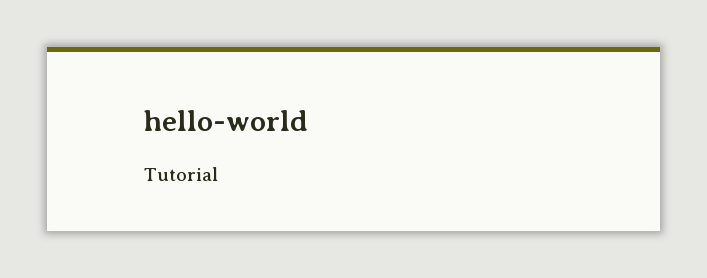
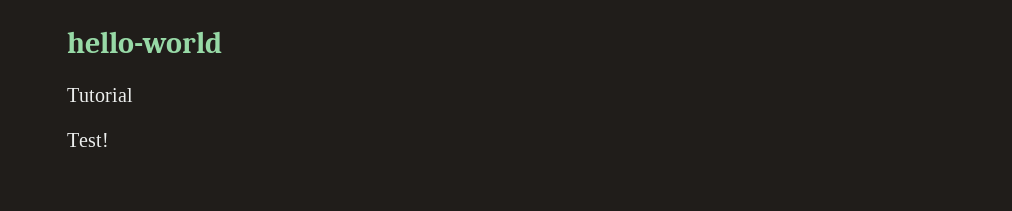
(218, 174) none -> [67,133,109,147] // Test!

